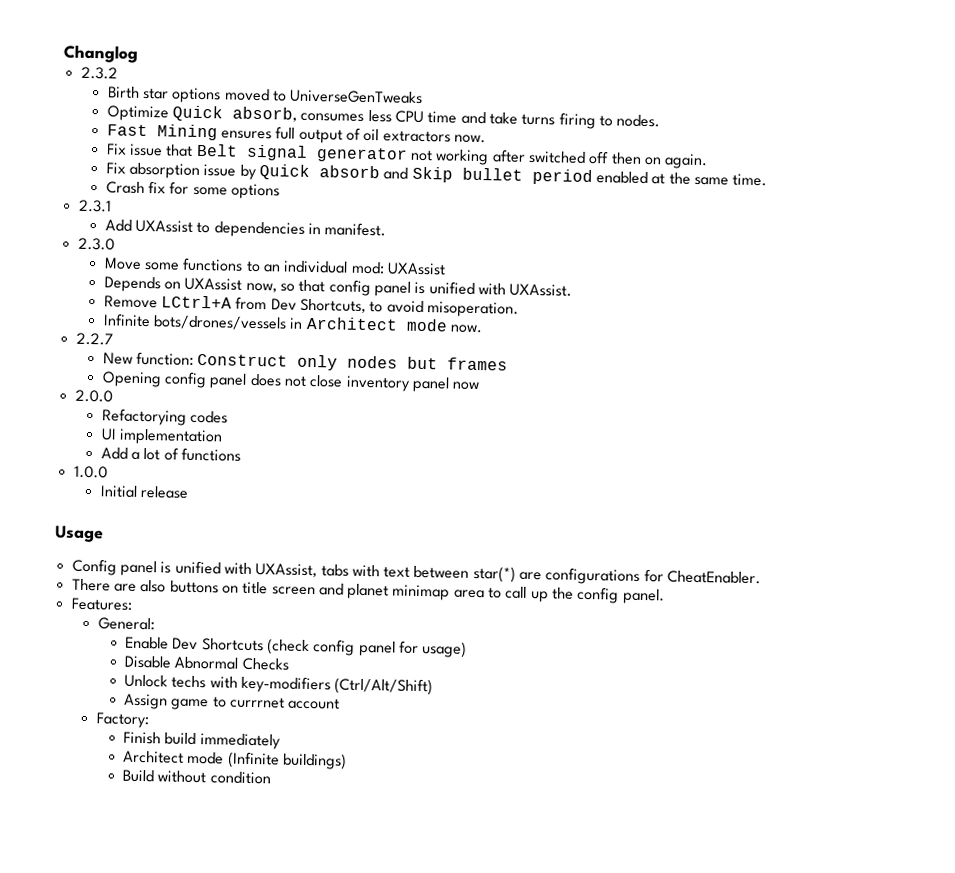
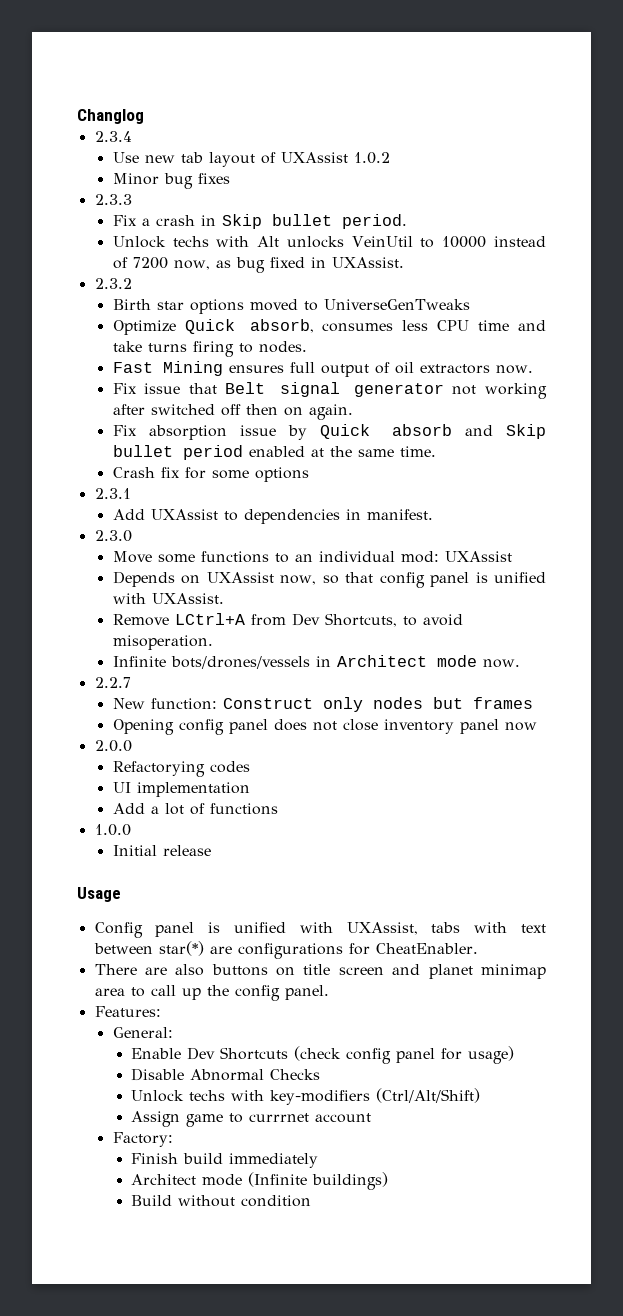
(138, 53) none -> [94,131,132,142] [112,152,390,167] [112,173,230,189] [94,194,132,205] [112,214,407,229] [112,236,547,248] [112,257,404,273] // 2.3.4 // Use new tab layout of UXAssist 1.0.2 // Minor bug fixes // 2.3.3 // Fix a crash in Skip bullet period. // Unlock techs with Alt unlocks VeinUtil to 10000 instead of 7200 now, as bug fixed in UXAssist.

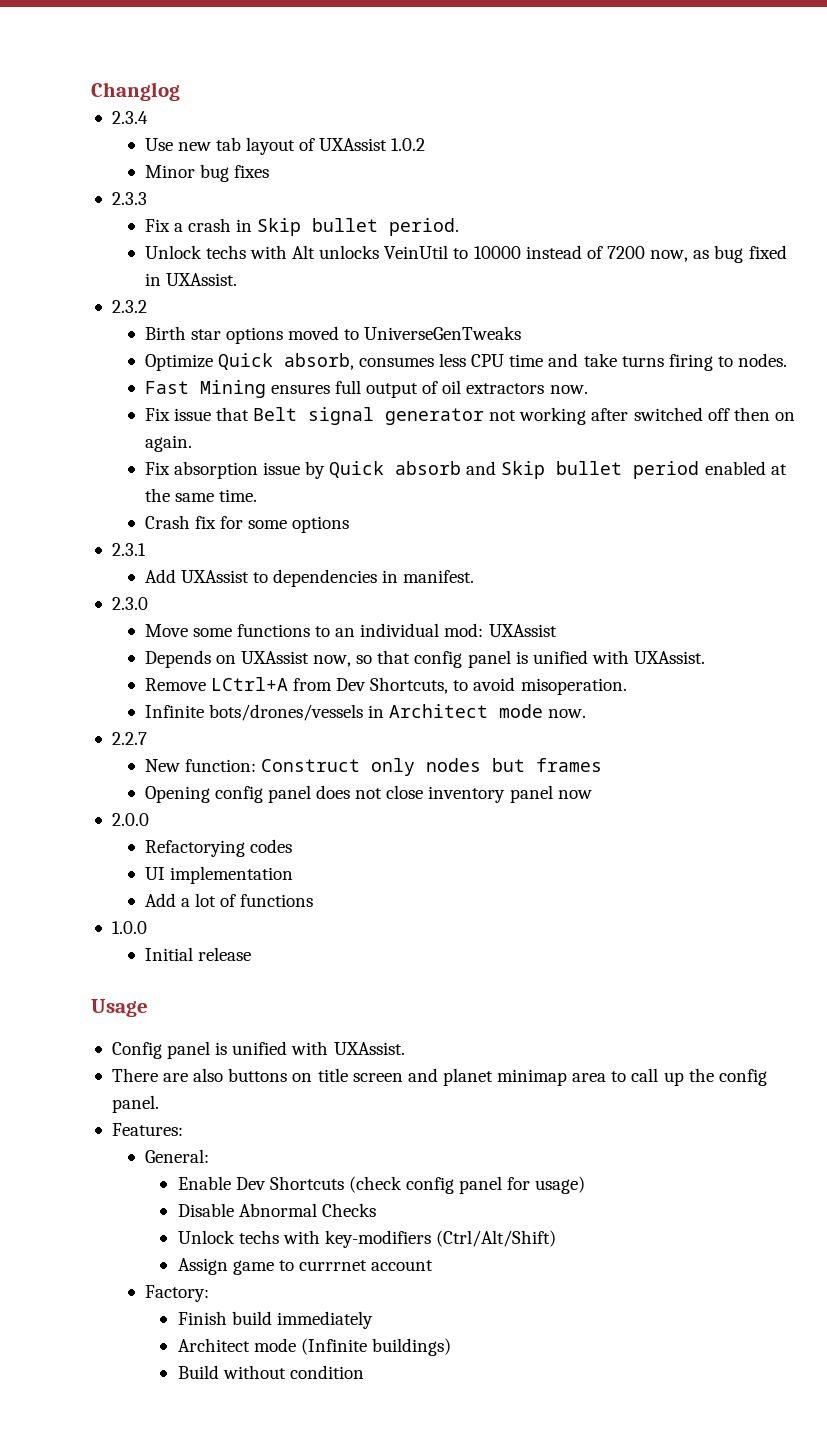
[346,922,546,935] [93,941,478,959] UXAssist, tabs with text between star(*) are configurations for CheatEnabler. -> [333,1042,405,1055] UXAssist.

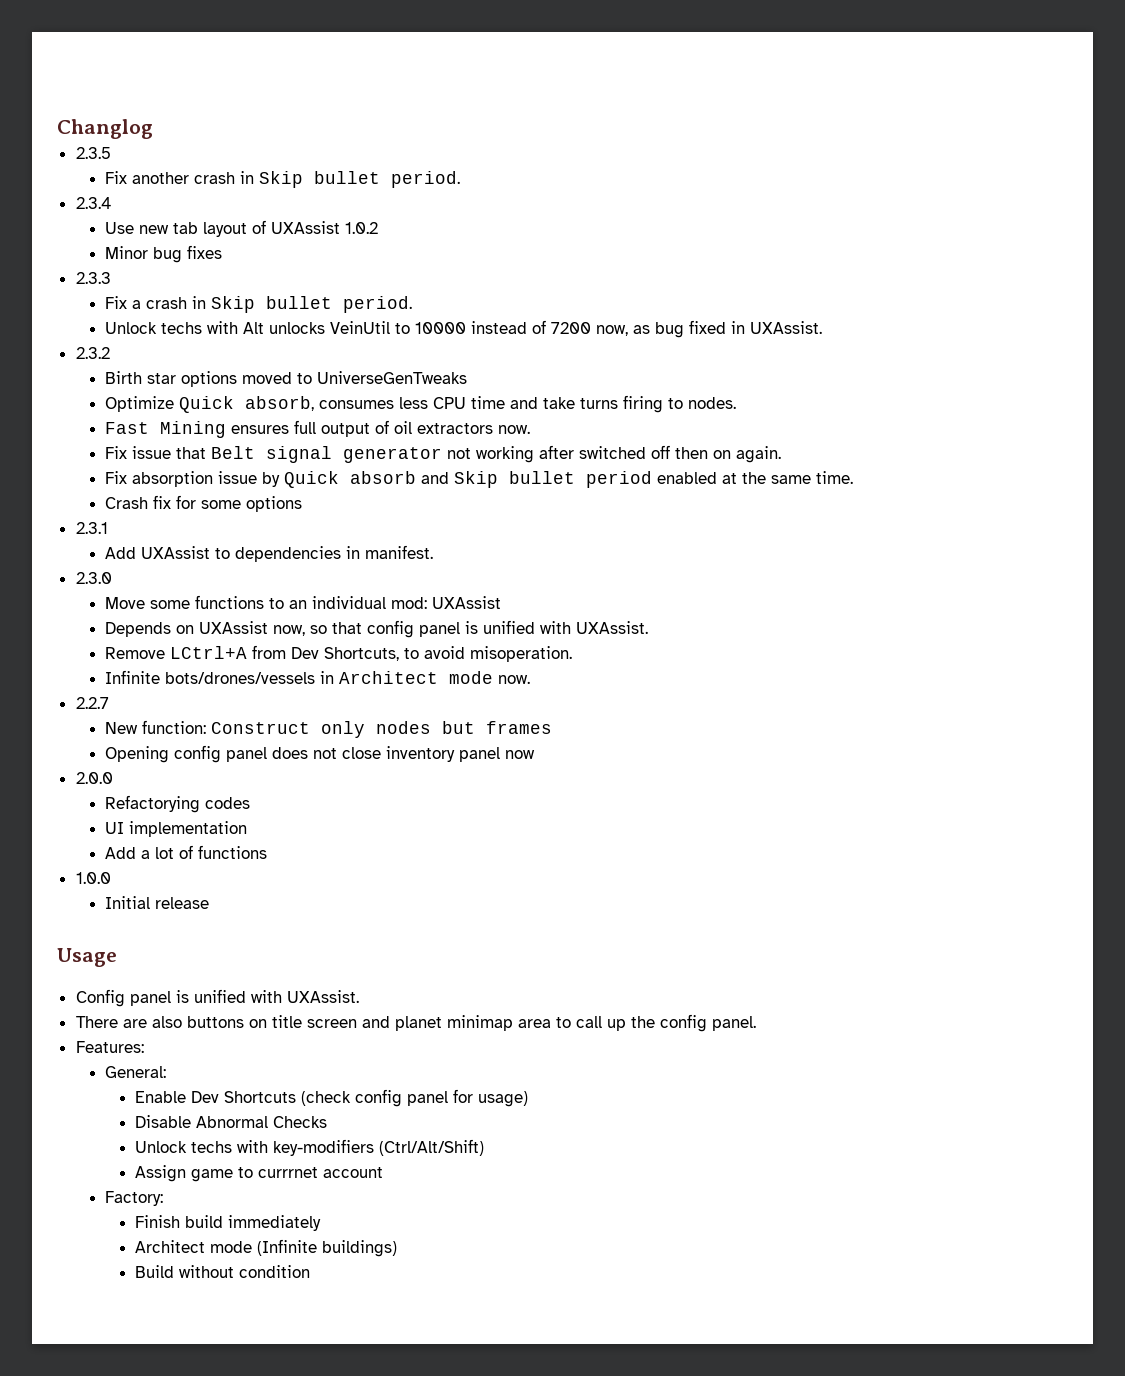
(180, 91) none -> [75,147,111,159] [105,171,461,188] // 2.3.5 // Fix another crash in Skip bullet period.

